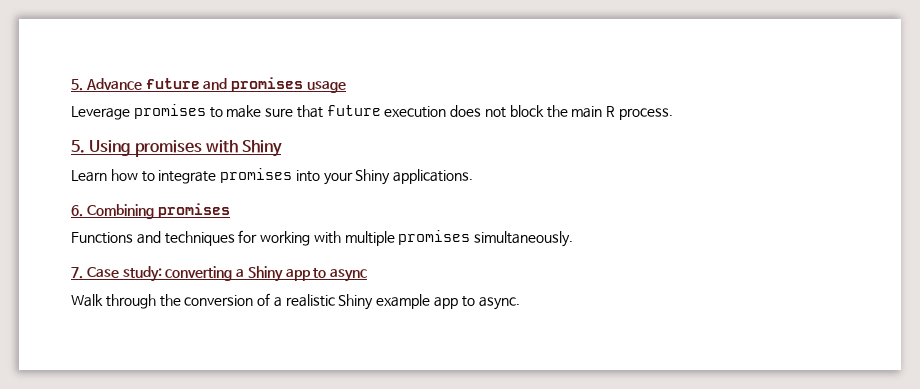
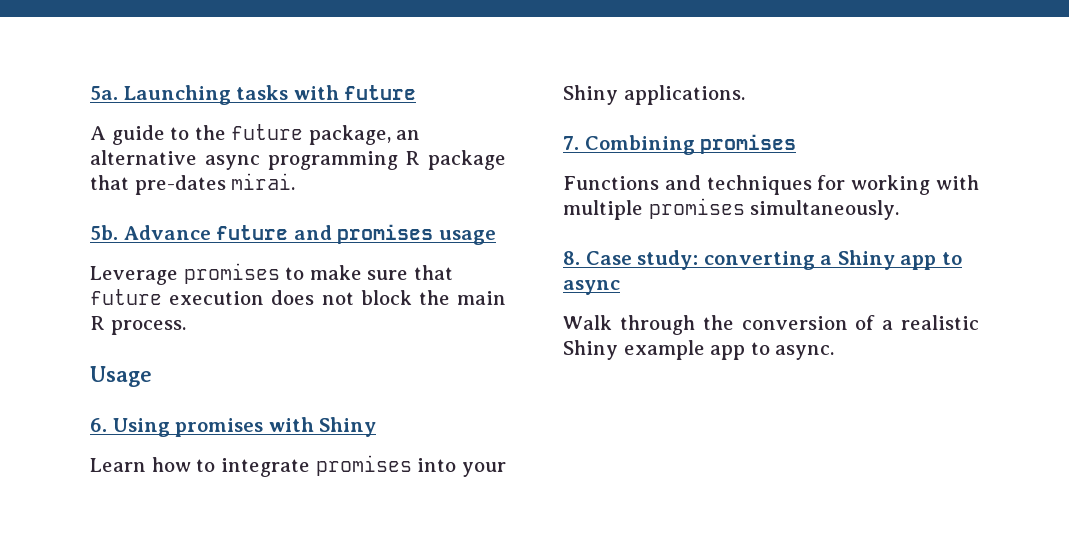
[71,79,83,91] 5. -> [90,85,417,105] [90,124,421,145] [90,150,506,170] [90,173,296,195] [90,225,118,240] 5a. Launching tasks with future // A guide to the future package, an alternative async programming R package that pre-dates mirai. // 5b.
[71,140,85,153] 5. -> [90,366,152,387] [90,418,107,432] Usage // 6.
[71,205,83,217] 6. -> [563,136,579,150] 7.
[71,267,83,279] 7. -> [563,251,580,265] 8.

